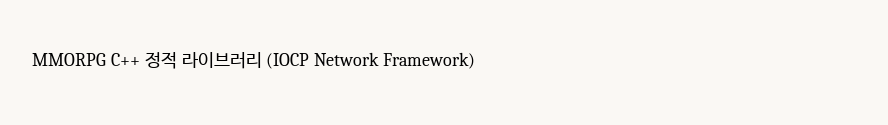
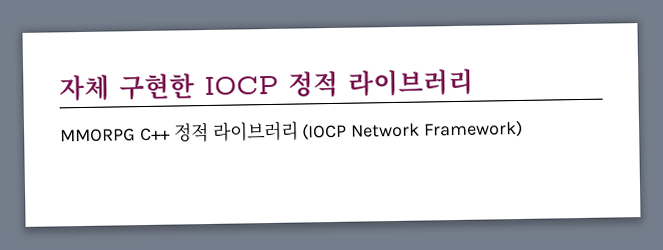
(32, 59) none -> [59,68,474,102] 자체 구현한 IOCP 정적 라이브러리 //

